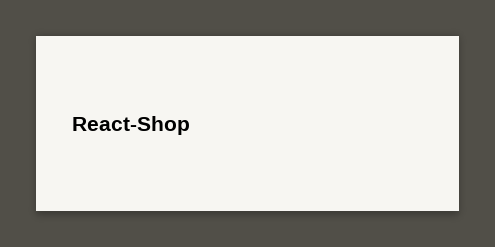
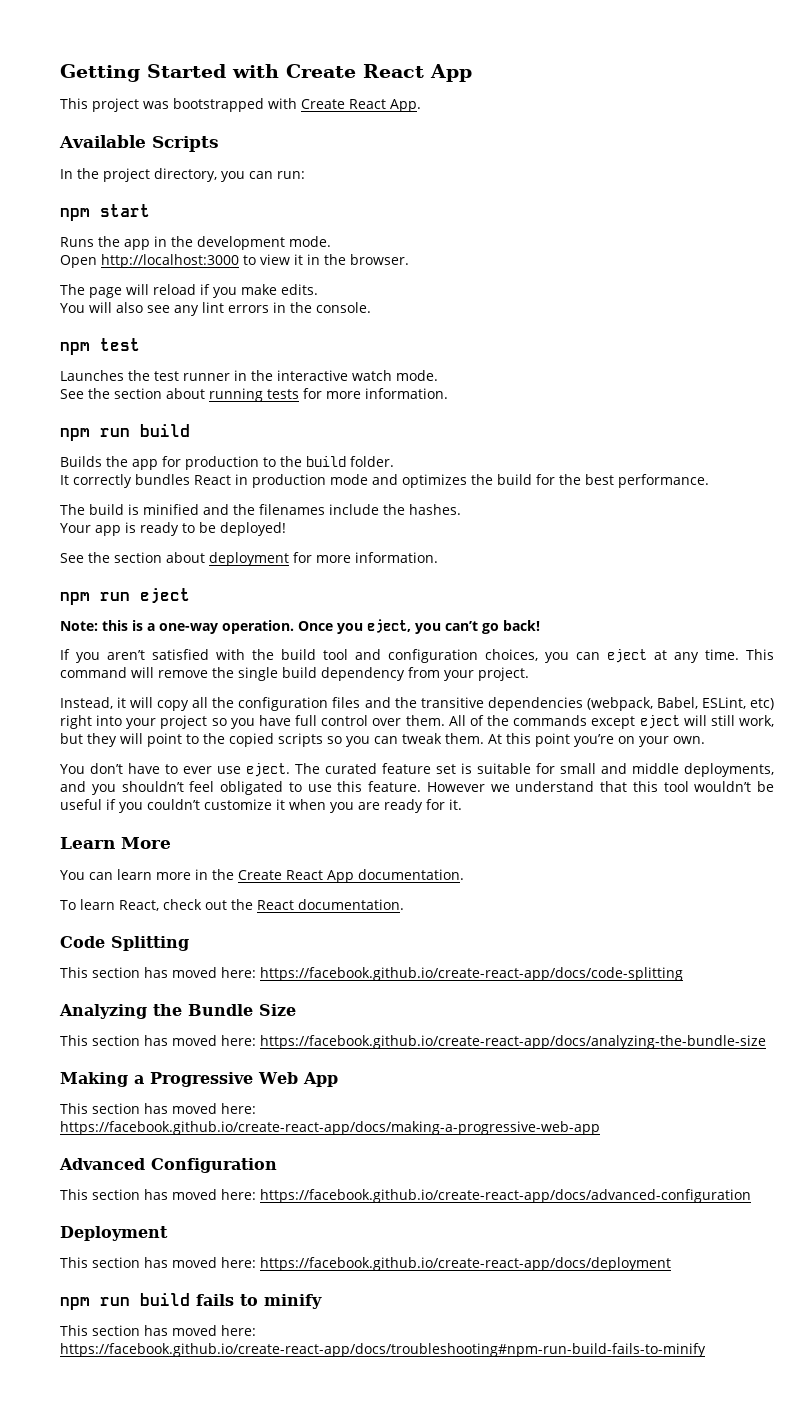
[72,116,190,135] React-Shop -> [60,64,472,82] [60,98,421,112] [59,135,219,152] [60,168,305,182] [60,204,150,221] [60,236,331,250] [60,254,409,268] [60,284,318,298] [60,302,371,316] [60,338,140,355] [60,370,438,381] [60,388,448,402] [60,424,190,441] [60,456,394,470] [60,474,709,488] [60,504,461,515] [60,522,286,536] [60,552,438,566] [60,588,190,605] [60,619,540,634] [60,649,774,663] [60,667,529,681] [60,697,775,711] [60,715,774,729] [60,733,705,747] [60,763,774,777] [60,781,774,795] [60,799,462,813] [60,837,171,849] [60,869,464,883] [60,899,404,911] [60,936,189,951] [60,967,683,981] [59,1004,296,1019] [60,1035,766,1049] [60,1072,338,1087] [60,1103,256,1114] [60,1121,600,1135] [59,1158,277,1173] [60,1189,751,1203] [60,1226,168,1241] [60,1257,671,1271] [60,1293,322,1310] [60,1325,256,1336] [60,1343,706,1357] Getting Started with Create React App // This project was bootstrapped with Create React App. // Available Scripts // In the project directory, you can run: // npm start // Runs the app in the development mode. // Open http://localhost:3000 to view it in the browser. // The page will reload if you make edits. // You will also see any lint errors in the console. // npm test // Launches the test runner in the interactive watch mode. // See the section about running tests for more information. // npm run build // Builds the app for production to the build folder. // It correctly bundles React in production mode and optimizes the build for the best performance. // The build is minified and the filenames include the hashes. // Your app is ready to be deployed! // See the section about deployment for more information. // npm run eject // Note: this is a one-way operation. Once you eject, you can’t go back! // If you aren’t satisfied with the build tool and configuration choices, you can eject at any time. This command will remove the single build dependency from your project. // Instead, it will copy all the configuration files and the transitive dependencies (webpack, Babel, ESLint, etc) right into your project so you have full control over them. All of the commands except eject will still work, but they will point to the copied scripts so you can tweak them. At this point you’re on your own. // You don’t have to ever use eject. The curated feature set is suitable for small and middle deployments, and you shouldn’t feel obligated to use this feature. However we understand that this tool wouldn’t be useful if you couldn’t customize it when you are ready for it. // Learn More // You can learn more in the Create React App documentation. // To learn React, check out the React documentation. // Code Splitting // This section has moved here: https://facebook.github.io/create-react-app/docs/code-splitting // Analyzing the Bundle Size // This section has moved here: https://facebook.github.io/create-react-app/docs/analyzing-the-bundle-size // Making a Progressive Web App // This section has moved here: https://facebook.github.io/create-react-app/docs/making-a-progressive-web-app // Advanced Configuration // This section has moved here: https://facebook.github.io/create-react-app/docs/advanced-configuration // Deployment // This section has moved here: https://facebook.github.io/create-react-app/docs/deployment // npm run build fails to minify // This section has moved here: https://facebook.github.io/create-react-app/docs/troubleshooting#npm-run-build-fails-to-minify

